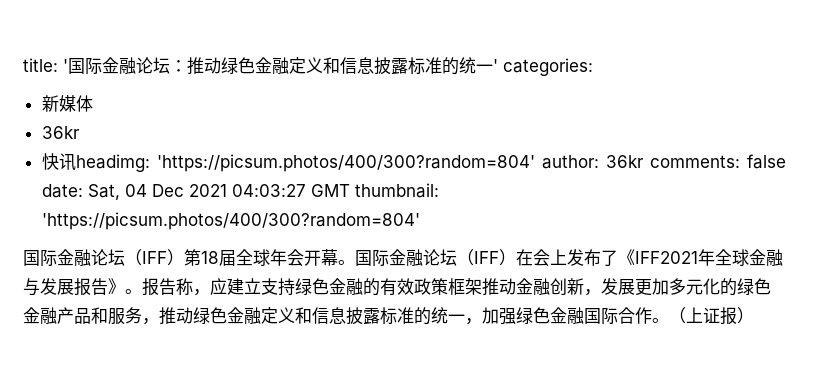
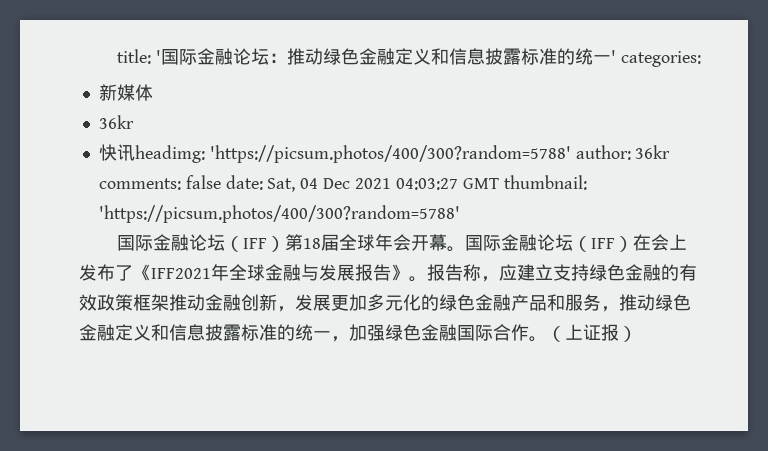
[156,154,535,172] 'https://picsum.photos/400/300?random=804' -> [209,145,571,163] 'https://picsum.photos/400/300?random=5788'
[41,212,420,230] 'https://picsum.photos/400/300?random=804' -> [98,205,460,223] 'https://picsum.photos/400/300?random=5788'

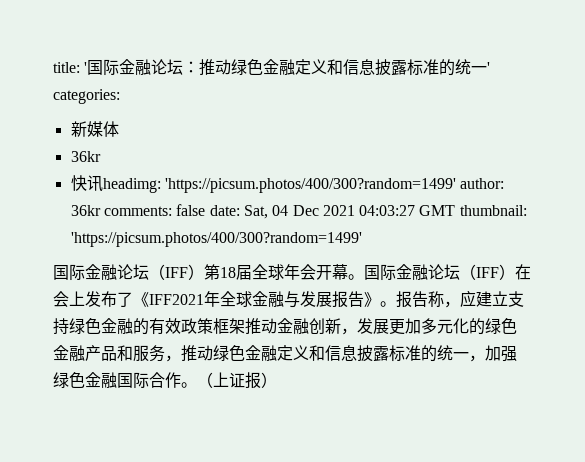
[209,145,571,163] 'https://picsum.photos/400/300?random=5788' -> [164,178,456,193] 'https://picsum.photos/400/300?random=1499'
[98,205,460,223] 'https://picsum.photos/400/300?random=5788' -> [70,232,362,247] 'https://picsum.photos/400/300?random=1499'

